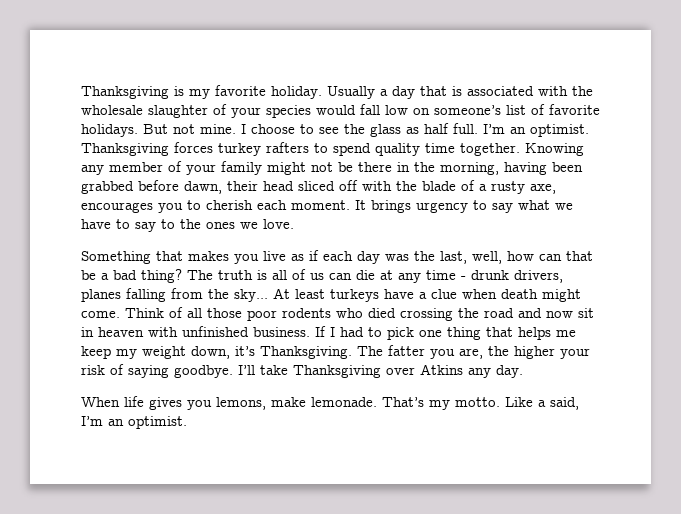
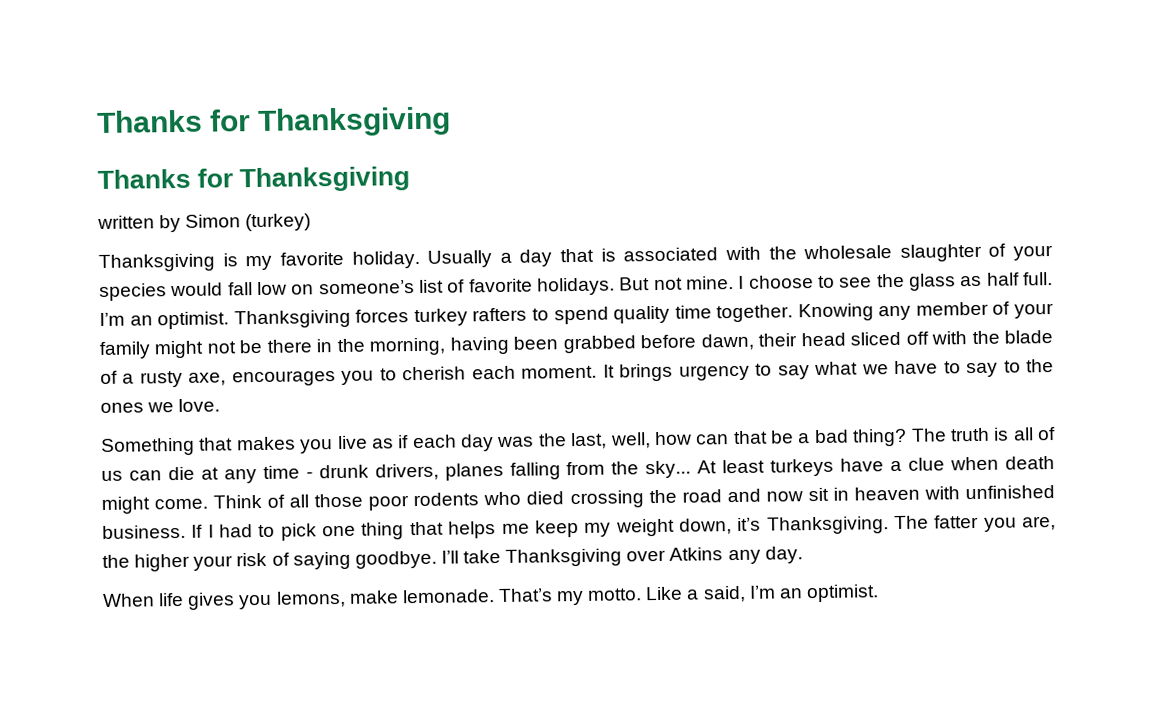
(81, 92) none -> [96,106,452,137] [97,166,411,193] [97,213,312,233] Thanks for Thanksgiving // Thanks for Thanksgiving // written by Simon (turkey) //

